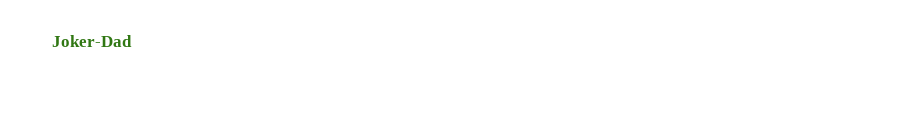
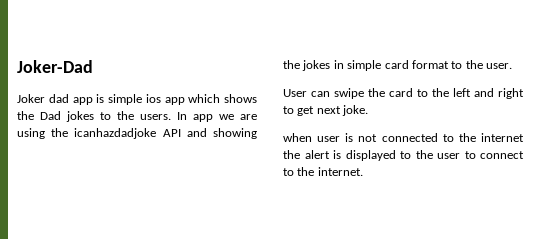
(132, 41) none -> [17,94,257,105] [17,111,257,122] [17,128,257,139] [283,60,512,71] [283,88,524,99] [283,105,369,116] [283,133,524,142] [283,150,524,161] [283,167,363,176] // Joker dad app is simple ios app which shows the Dad jokes to the users. In app we are using the icanhazdadjoke API and showing the jokes in simple card format to the user. // User can swipe the card to the left and right to get next joke. // when user is not connected to the internet the alert is displayed to the user to connect to the internet.

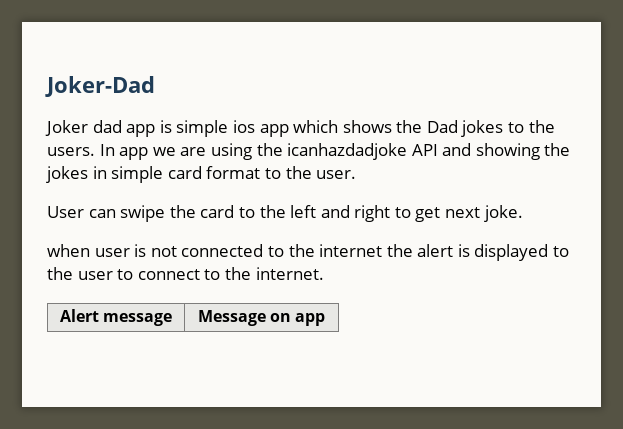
(363, 171) none -> [59,309,173,326] [197,310,326,326] // Alert message | Message on app

